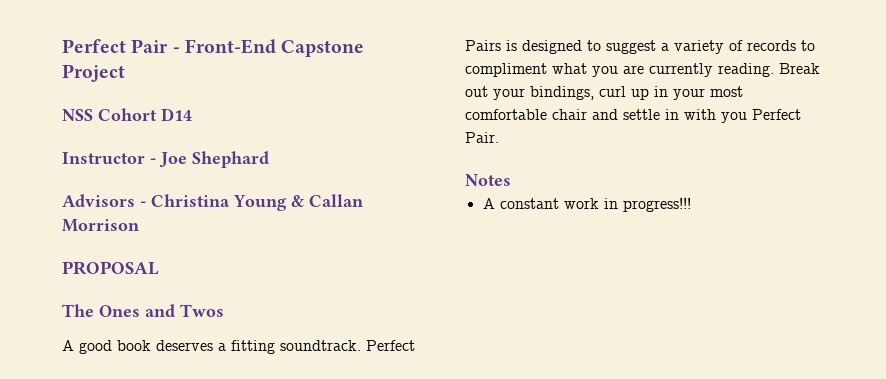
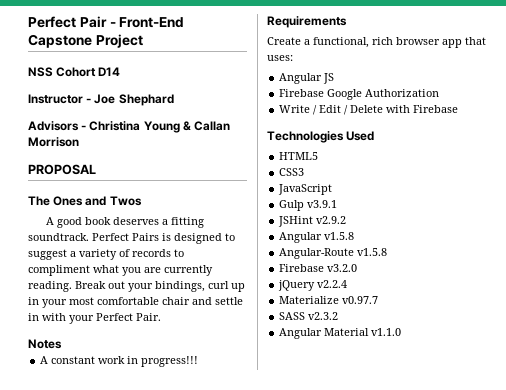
[721,112,747,123] you -> [69,315,94,324] your
(691, 204) none -> [267,16,347,28] [267,37,486,48] [267,55,293,61] [279,73,335,84] [279,89,440,100] [279,105,459,115] [267,131,375,143] [279,152,319,160] [279,168,305,176] [278,184,333,195] [279,200,338,211] [278,216,347,227] [279,232,355,243] [279,248,388,259] [279,264,358,272] [278,280,348,291] [279,296,379,304] [279,312,339,320] [279,328,402,339] // Requirements // Create a functional, rich browser app that uses: // Angular JS // Firebase Google Authorization // Write / Edit / Delete with Firebase // Technologies Used // HTML5 // CSS3 // JavaScript // Gulp v3.9.1 // JSHint v2.9.2 // Angular v1.5.8 // Angular-Route v1.5.8 // Firebase v3.2.0 // jQuery v2.2.4 // Materialize v0.97.7 // SASS v2.3.2 // Angular Material v1.1.0

